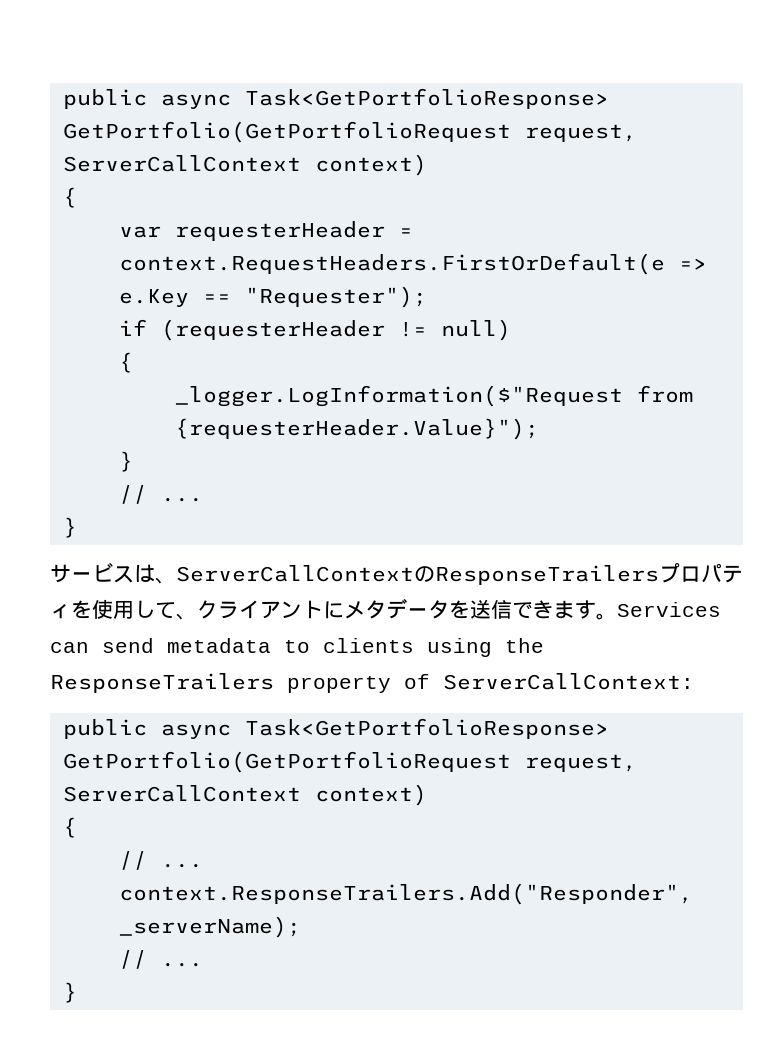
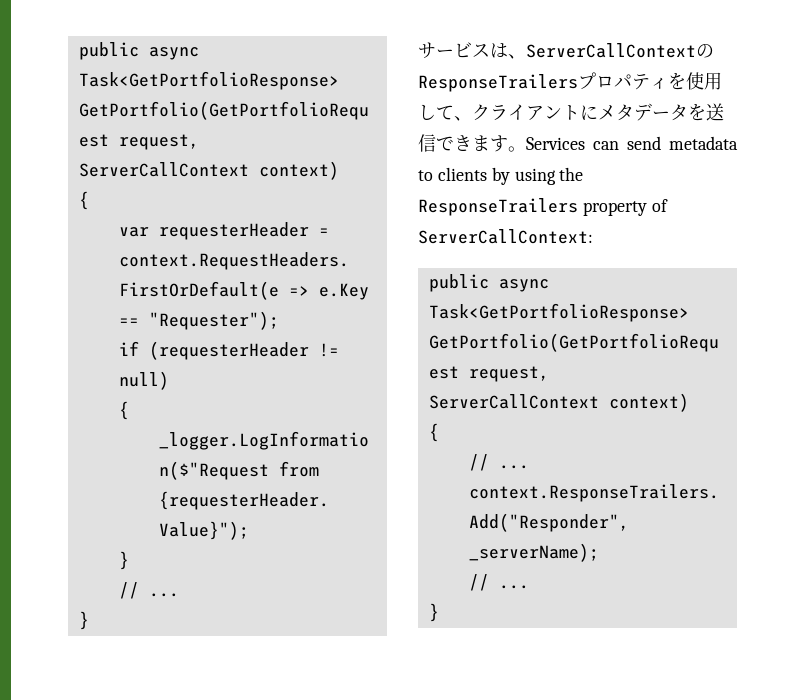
(414, 645) none -> [491,167,510,185] by

